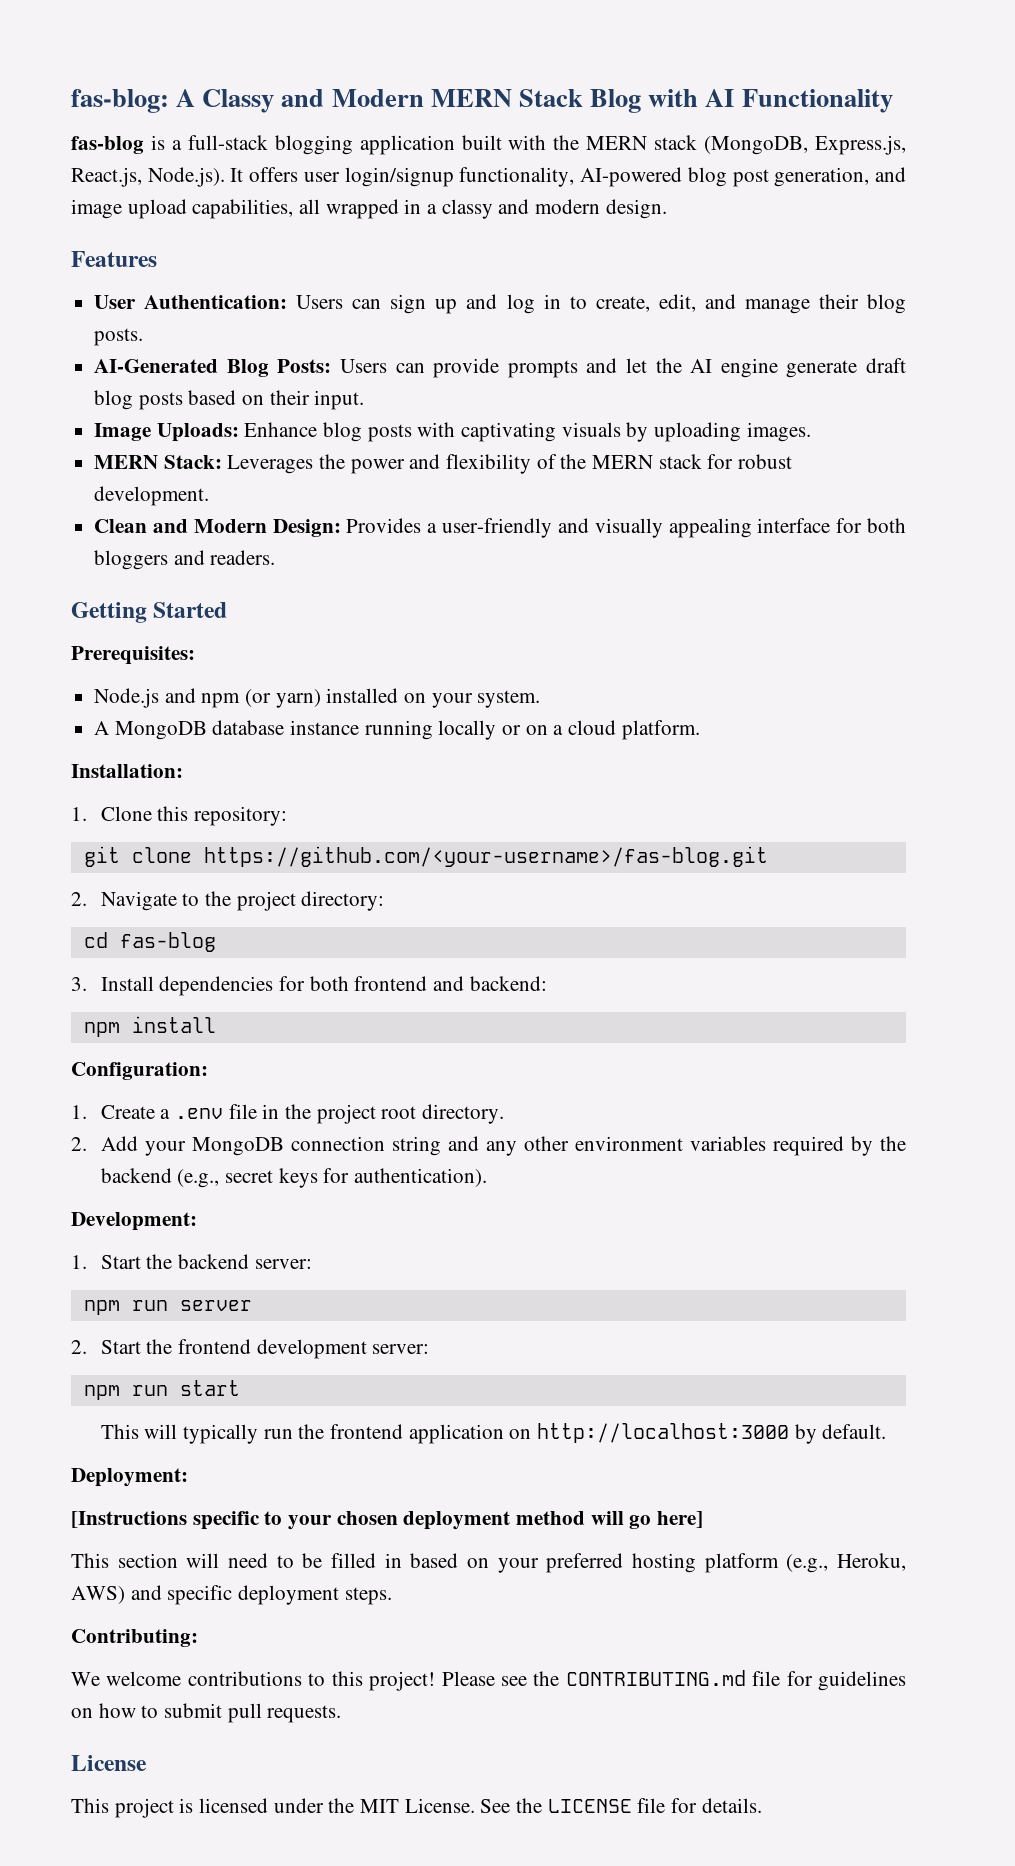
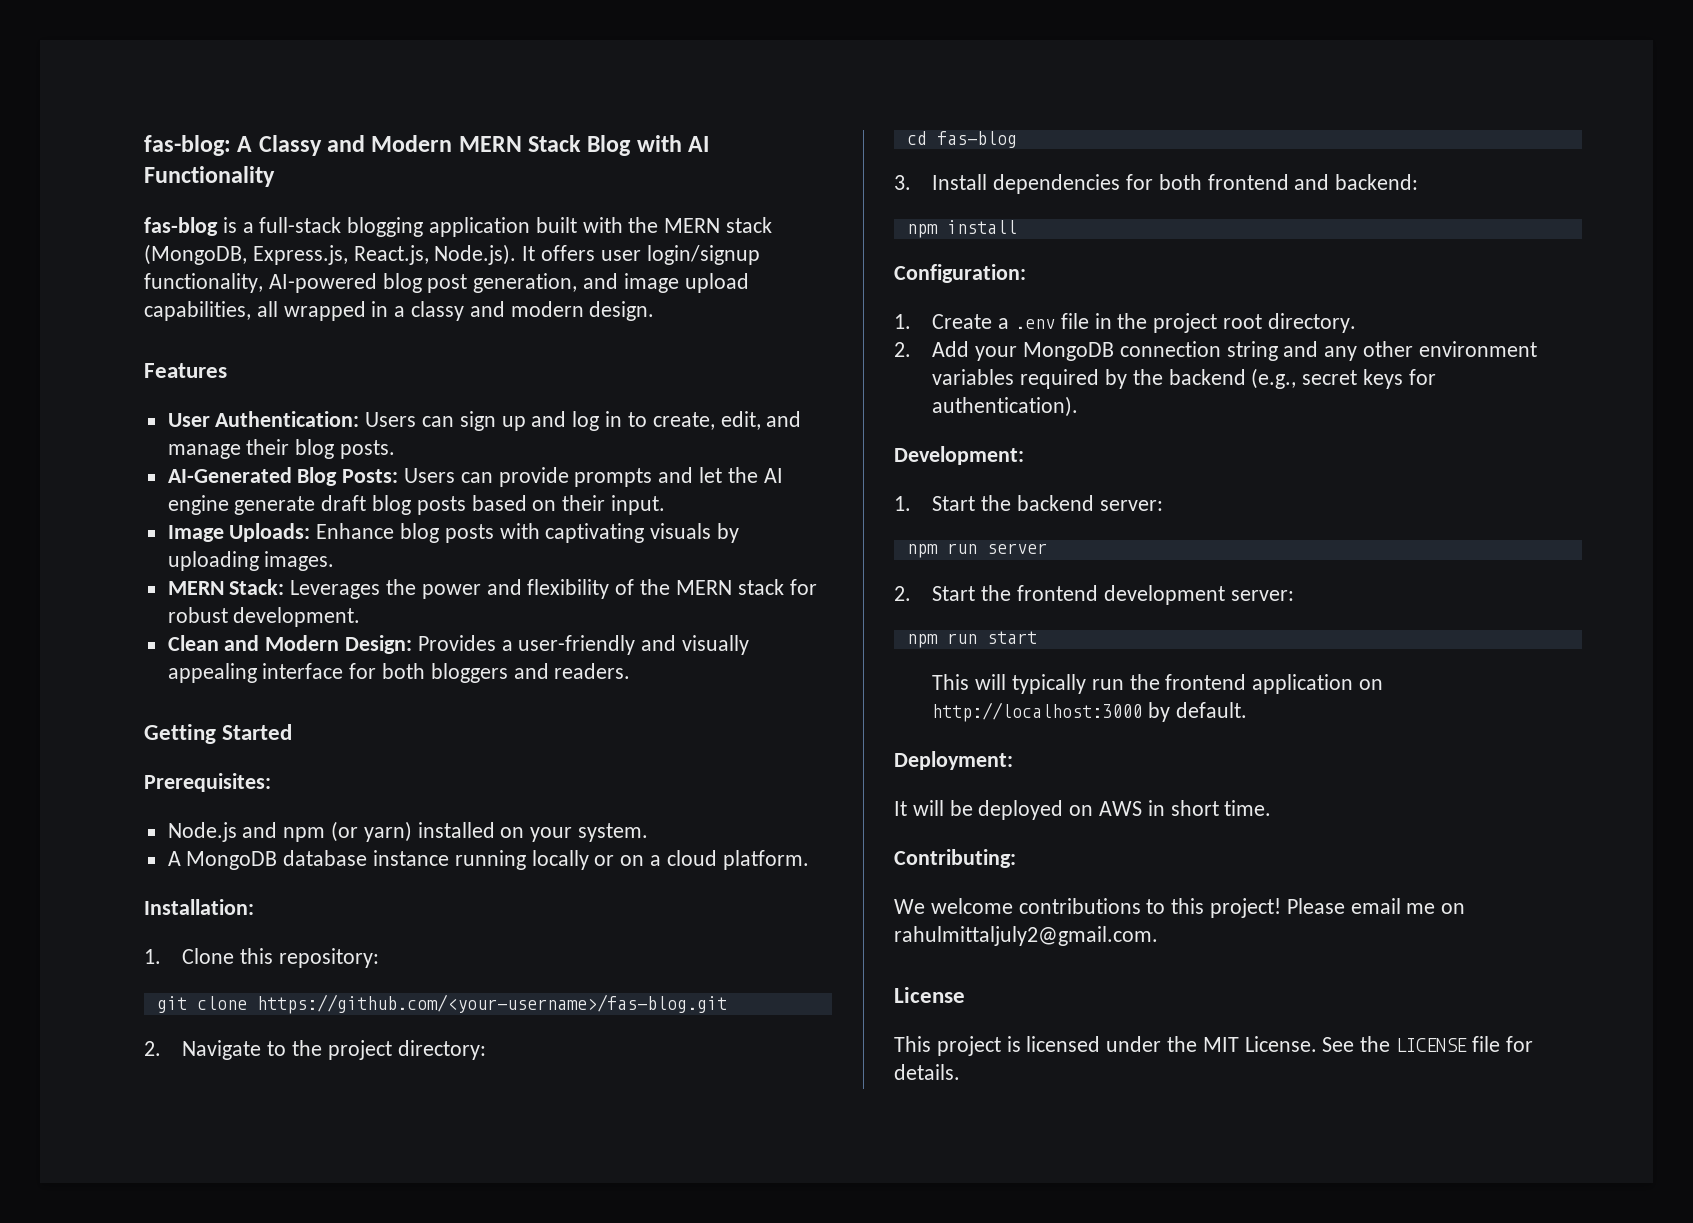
[71,1511,704,1530] [71,1553,906,1573] [71,1585,392,1605] [Instructions specific to your chosen deployment method will go here] // This section will need to be filled in based on your preferred hosting platform (e.g., Heroku, AWS) and specific deployment steps. -> [894,800,1272,820] It will be deployed on AWS in short time.
[500,1670,906,1691] [71,1703,342,1723] see the CONTRIBUTING.md file for guidelines on how to submit pull requests. -> [1350,898,1466,914] [894,926,1158,946] email me on rahulmittaljuly2@gmail.com.

